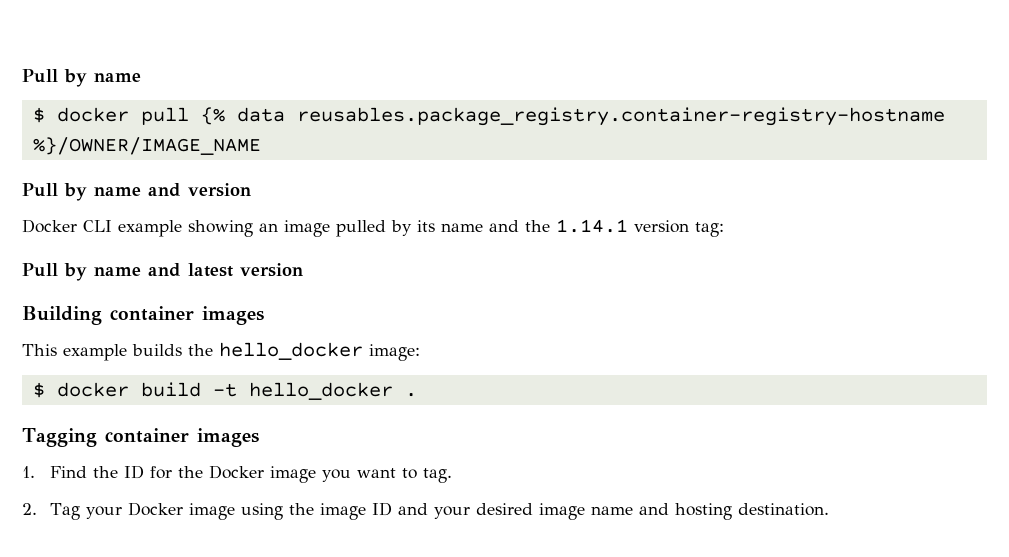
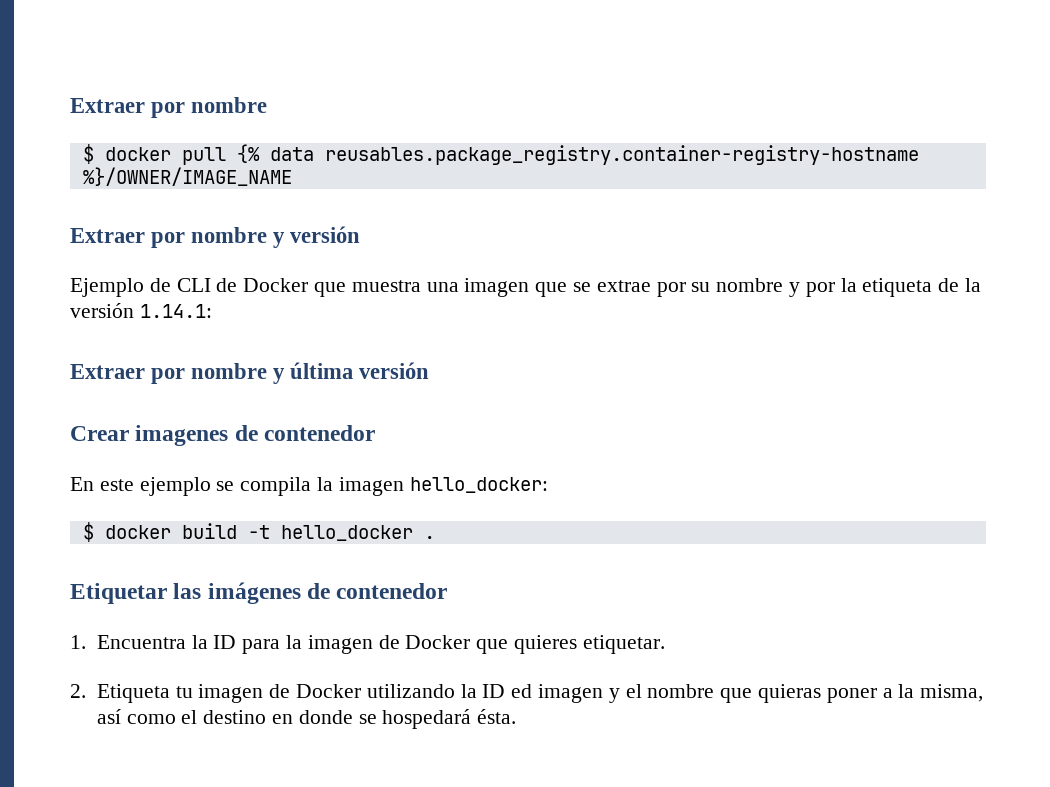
[22,69,141,87] Pull by name -> [70,97,268,118] Extraer por nombre
[22,183,251,201] [22,219,724,237] [22,263,303,281] [22,306,264,325] [22,342,420,361] Pull by name and version // Docker CLI example showing an image pulled by its name and the 1.14.1 version tag: // Pull by name and latest version // Building container images // This example builds the hello_docker image: -> [70,226,361,248] [70,278,982,297] [70,303,212,318] [70,362,430,384] [70,425,376,446] [70,477,548,496] Extraer por nombre y versión // Ejemplo de CLI de Docker que muestra una imagen que se extrae por su nombre y por la etiqueta de la versión 1.14.1: // Extraer por nombre y última versión // Crear imagenes de contenedor // En este ejemplo se compila la imagen hello_docker:
[22,428,259,447] [22,465,452,483] [22,502,829,520] Tagging container images // 1. Find the ID for the Docker image you want to tag. // 2. Tag your Docker image using the image ID and your desired image name and hosting destination. -> [70,582,448,604] [70,635,665,654] [70,684,984,703] [96,709,517,729] Etiquetar las imágenes de contenedor // 1. Encuentra la ID para la imagen de Docker que quieres etiquetar. // 2. Etiqueta tu imagen de Docker utilizando la ID ed imagen y el nombre que quieras poner a la misma, así como el destino en donde se hospedará ésta.

